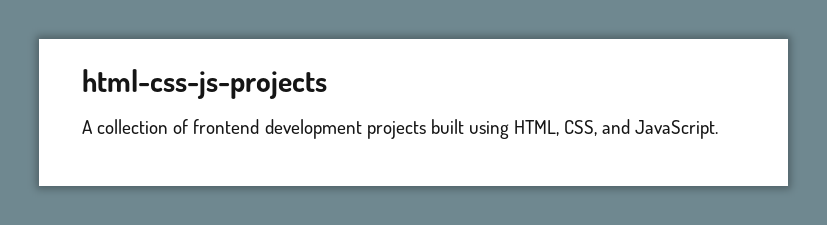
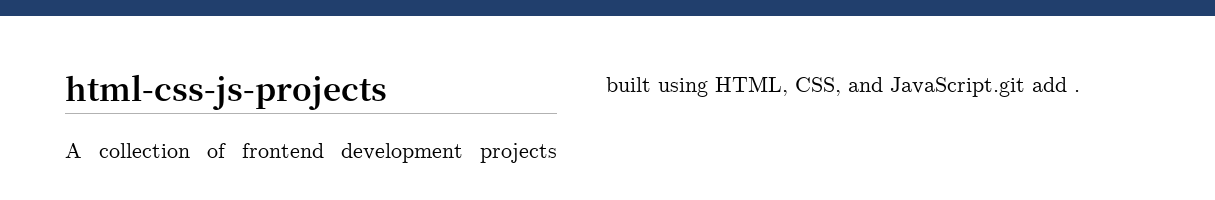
[635,120,719,139] JavaScript. -> [890,77,1080,97] JavaScript.git add .

